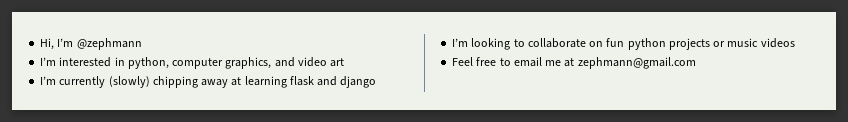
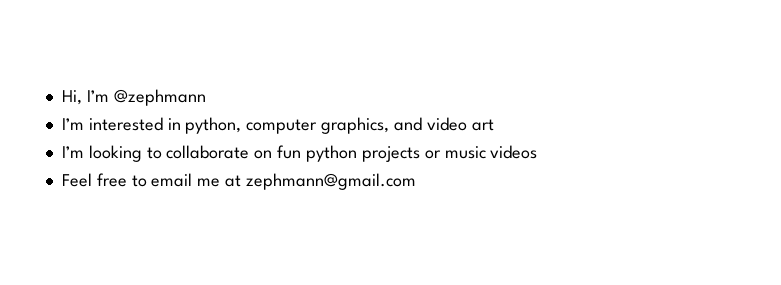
[40,76,377,88] // I’m currently (slowly) chipping away at learning flask and django -> (494, 125) none

